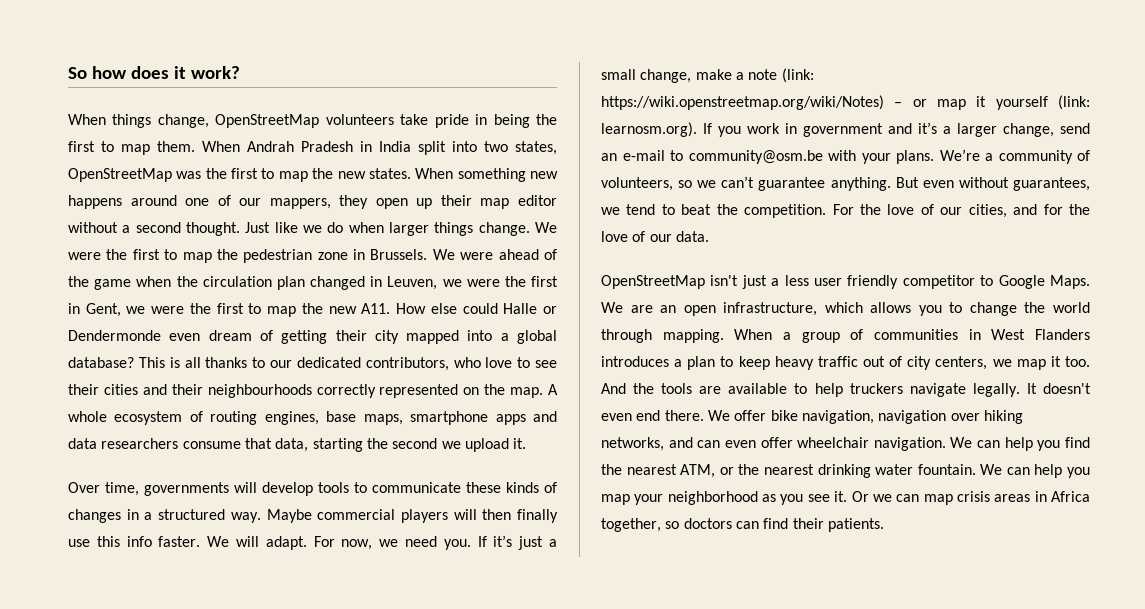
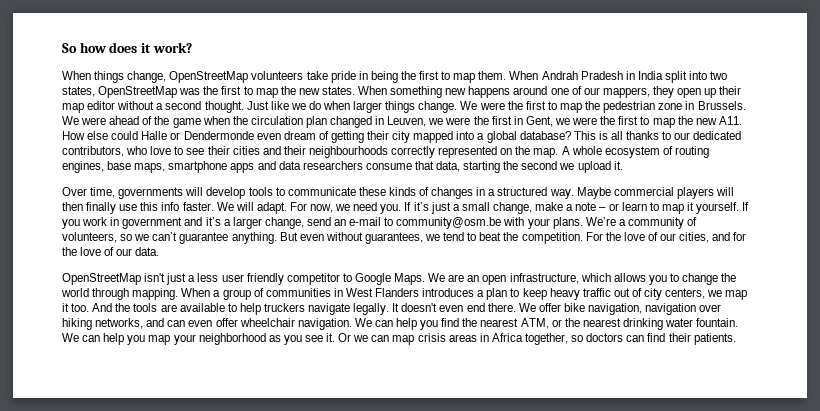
[781,68,814,83] [601,95,1090,110] [601,122,697,137] (link: https://wiki.openstreetmap.org/wiki/Notes) – or map it yourself (link: learnosm.org). -> [599,202,740,214] – or learn to map it yourself.

